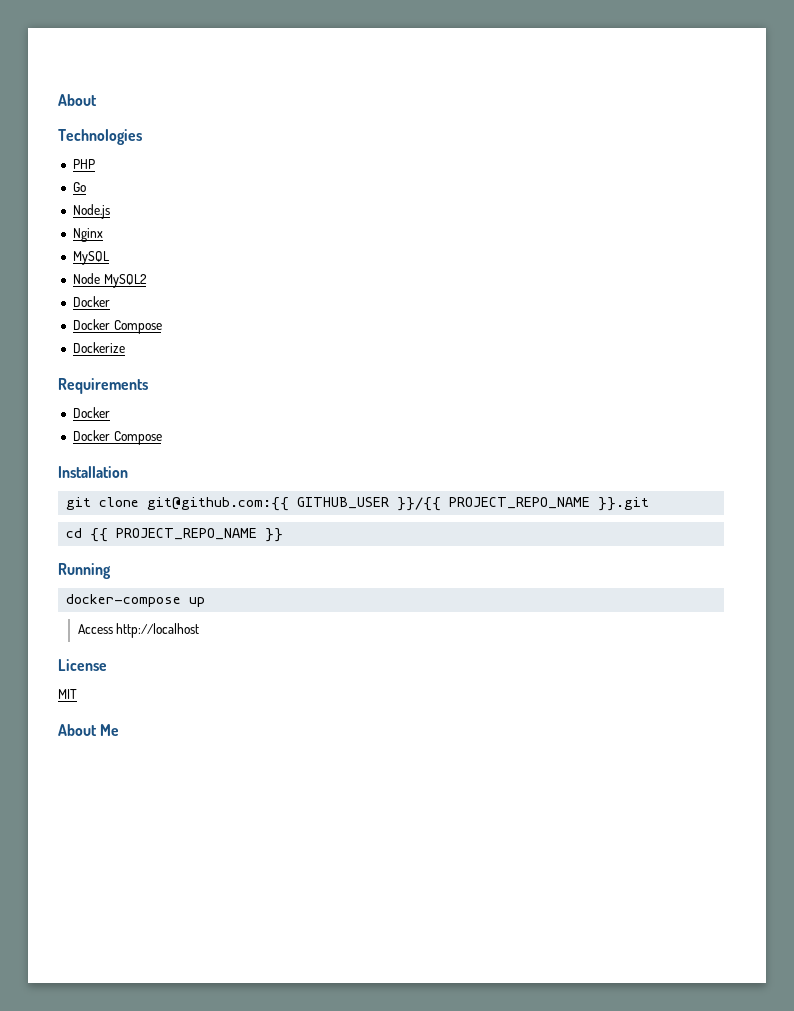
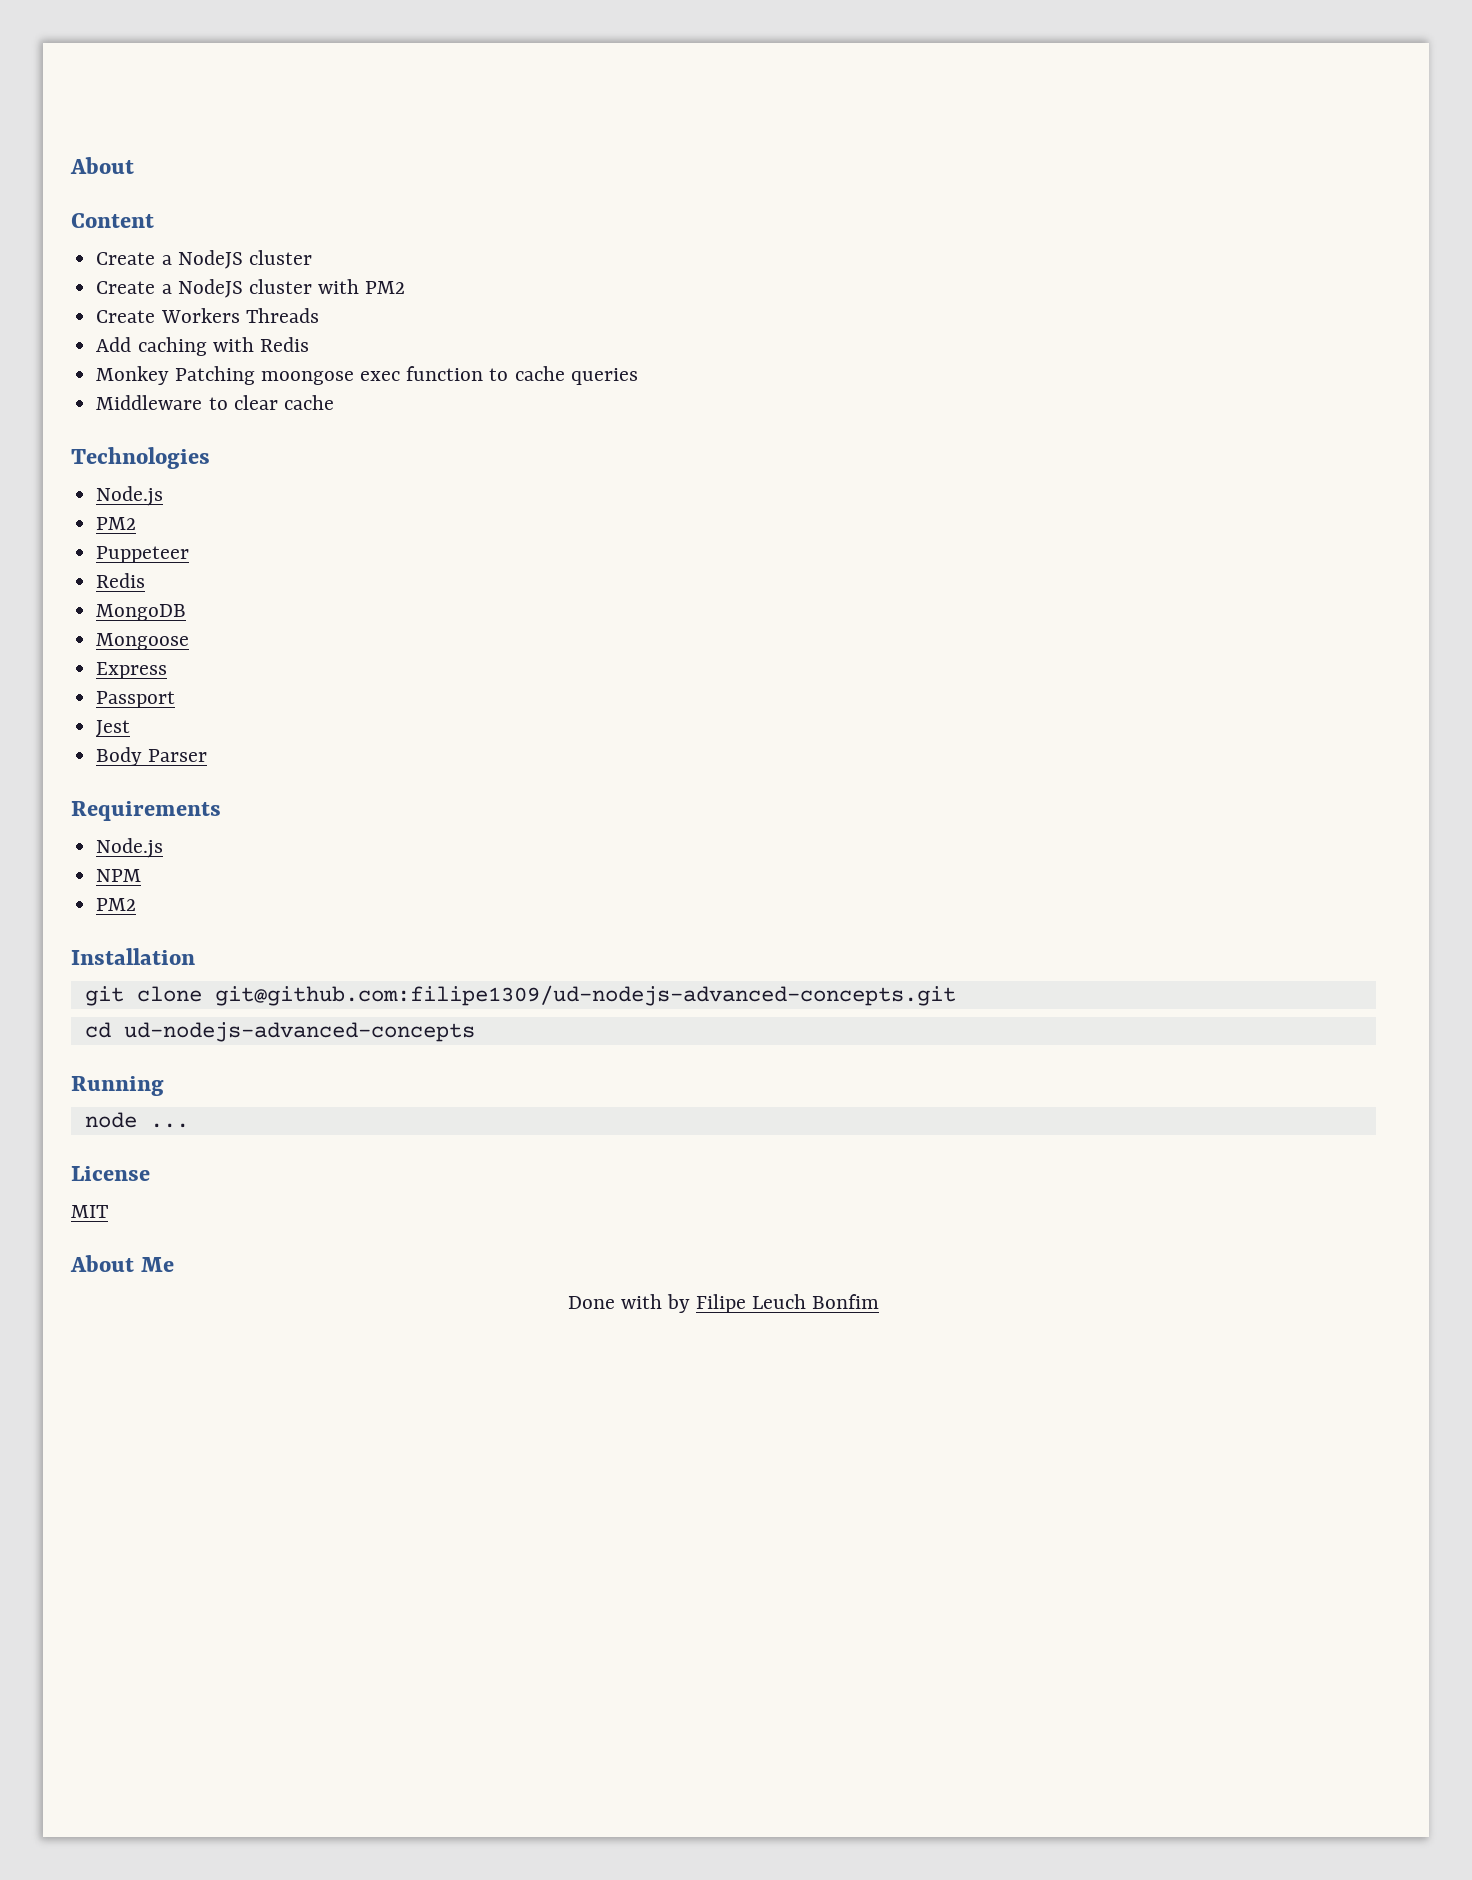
[58,129,142,145] [72,159,95,169] [72,182,86,192] [72,204,110,219] [72,228,103,242] [72,251,110,265] [72,273,147,288] [72,296,110,307] [72,319,162,334] [72,342,125,353] [58,378,148,394] [72,407,110,418] [72,430,162,445] [58,466,128,478] [66,497,650,511] [66,528,284,542] [58,563,111,579] [66,594,206,607] [77,623,200,638] [58,659,107,671] [58,689,77,699] [58,724,120,736] Technologies // PHP // Go // Node.js // Nginx // MySQL // Node MySQL2 // Docker // Docker Compose // Dockerize // Requirements // Docker // Docker Compose // Installation // git clone git@github.com:{{ GITHUB_USER }}/{{ PROJECT_REPO_NAME }}.git // cd {{ PROJECT_REPO_NAME }} // Running // docker-compose up // Access http://localhost // License // MIT // About Me -> [71,213,154,228] [96,250,312,269] [96,279,406,298] [96,308,319,323] [96,337,309,356] [96,366,638,385] [96,395,334,410] [71,447,210,469] [96,486,164,506] [96,517,137,530] [96,546,190,563] [96,573,146,588] [96,604,187,621] [96,633,190,650] [96,662,168,679] [96,691,176,708] [96,720,131,737] [96,747,207,766] [71,801,221,821] [96,838,164,858] [96,869,142,882] [96,898,137,911] [71,948,195,965] [84,985,956,1006] [84,1022,475,1042] [71,1076,164,1096] [84,1112,189,1128] [71,1166,150,1181] [71,1205,108,1218] [70,1255,174,1272] [567,1294,880,1313] Content // Create a NodeJS cluster // Create a NodeJS cluster with PM2 // Create Workers Threads // Add caching with Redis // Monkey Patching moongose exec function to cache queries // Middleware to clear cache // Technologies // Node.js // PM2 // Puppeteer // Redis // MongoDB // Mongoose // Express // Passport // Jest // Body Parser // Requirements // Node.js // NPM // PM2 // Installation // git clone git@github.com:filipe1309/ud-nodejs-advanced-concepts.git // cd ud-nodejs-advanced-concepts // Running // node ... // License // MIT // About Me // Done with by Filipe Leuch Bonfim

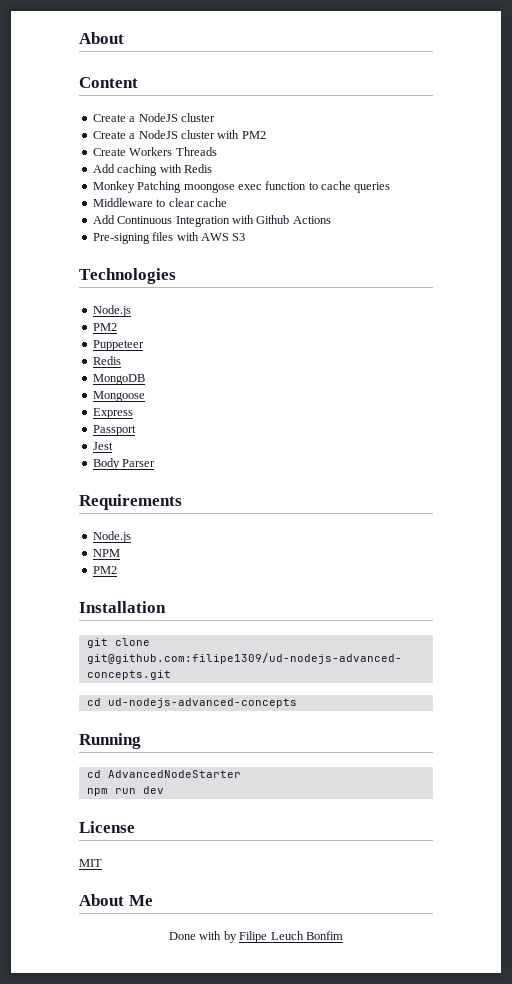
(334, 402) none -> [92,215,331,227] [92,232,246,244] // Add Continuous Integration with Github Actions // Pre-signing files with AWS S3
[84,1112,189,1128] node ... -> [86,770,241,778] [86,786,164,796] cd AdvancedNodeStarter // npm run dev

